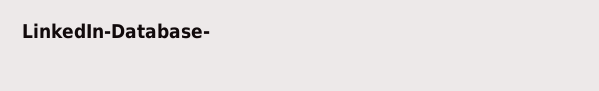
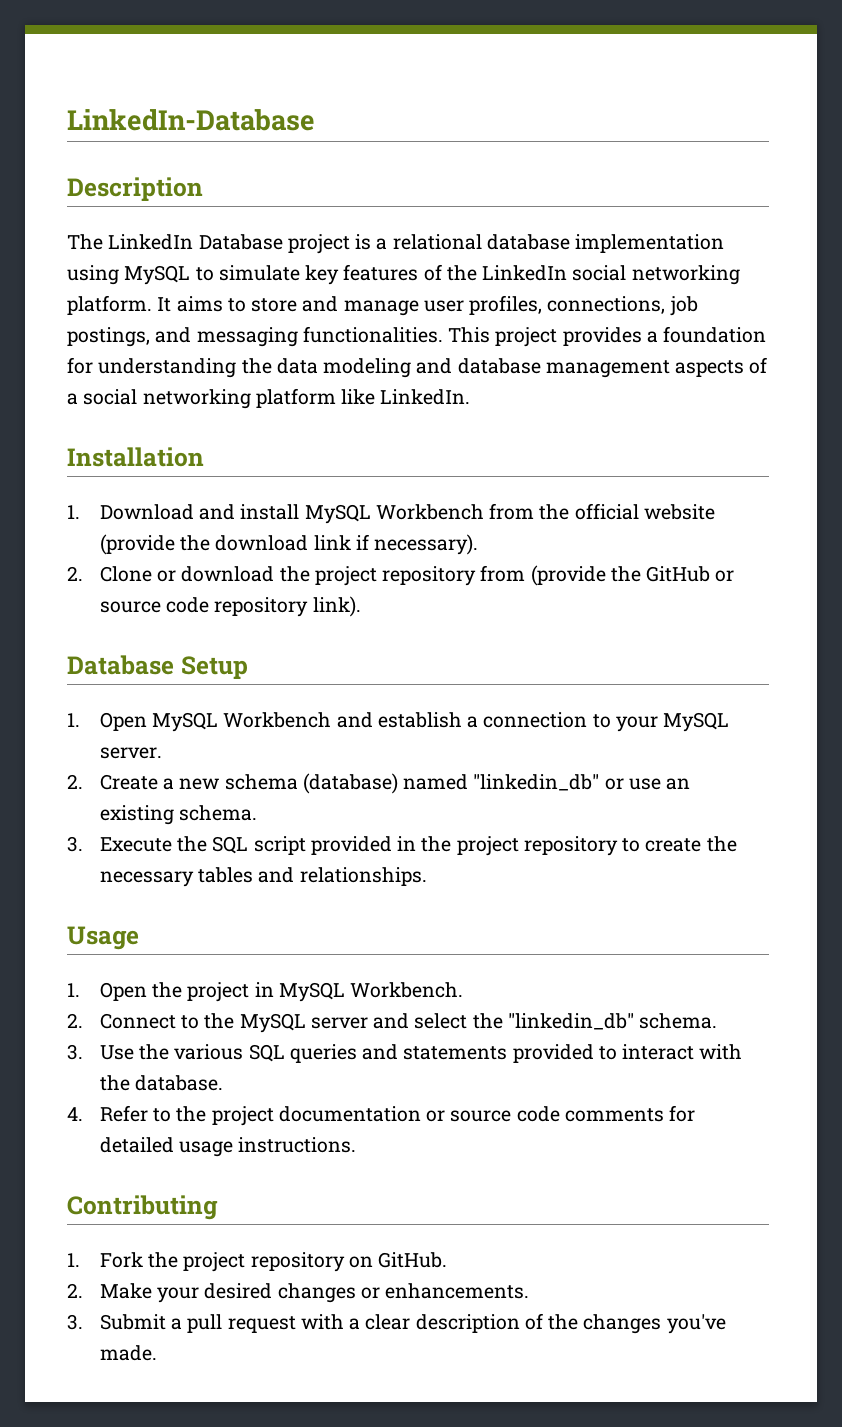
[22,23,210,39] LinkedIn-Database- -> [67,109,315,131] [67,177,203,201] [67,234,725,254] [67,264,740,285] [67,295,698,316] [67,326,767,347] [67,357,768,378] [67,388,471,409] [67,447,204,467] [67,503,715,524] [99,534,479,555] [67,565,735,586] [99,596,361,617] [67,655,248,679] [67,712,730,732] [99,747,162,759] [67,773,691,794] [99,805,258,825] [67,836,737,856] [99,867,427,887] [67,926,139,950] [67,982,464,1002] [67,1013,718,1033] [67,1044,743,1063] [99,1075,224,1091] [67,1105,696,1126] [99,1137,357,1157] [67,1195,218,1220] [67,1252,448,1272] [67,1283,530,1303] [67,1313,726,1334] [99,1345,157,1361] LinkedIn-Database // Description // The LinkedIn Database project is a relational database implementation using MySQL to simulate key features of the LinkedIn social networking platform. It aims to store and manage user profiles, connections, job postings, and messaging functionalities. This project provides a foundation for understanding the data modeling and database management aspects of a social networking platform like LinkedIn. // Installation // 1. Download and install MySQL Workbench from the official website (provide the download link if necessary). // 2. Clone or download the project repository from (provide the GitHub or source code repository link). // Database Setup // 1. Open MySQL Workbench and establish a connection to your MySQL server. // 2. Create a new schema (database) named "linkedin_db" or use an existing schema. // 3. Execute the SQL script provided in the project repository to create the necessary tables and relationships. // Usage // 1. Open the project in MySQL Workbench. // 2. Connect to the MySQL server and select the "linkedin_db" schema. // 3. Use the various SQL queries and statements provided to interact with the database. // 4. Refer to the project documentation or source code comments for detailed usage instructions. // Contributing // 1. Fork the project repository on GitHub. // 2. Make your desired changes or enhancements. // 3. Submit a pull request with a clear description of the changes you've made.

